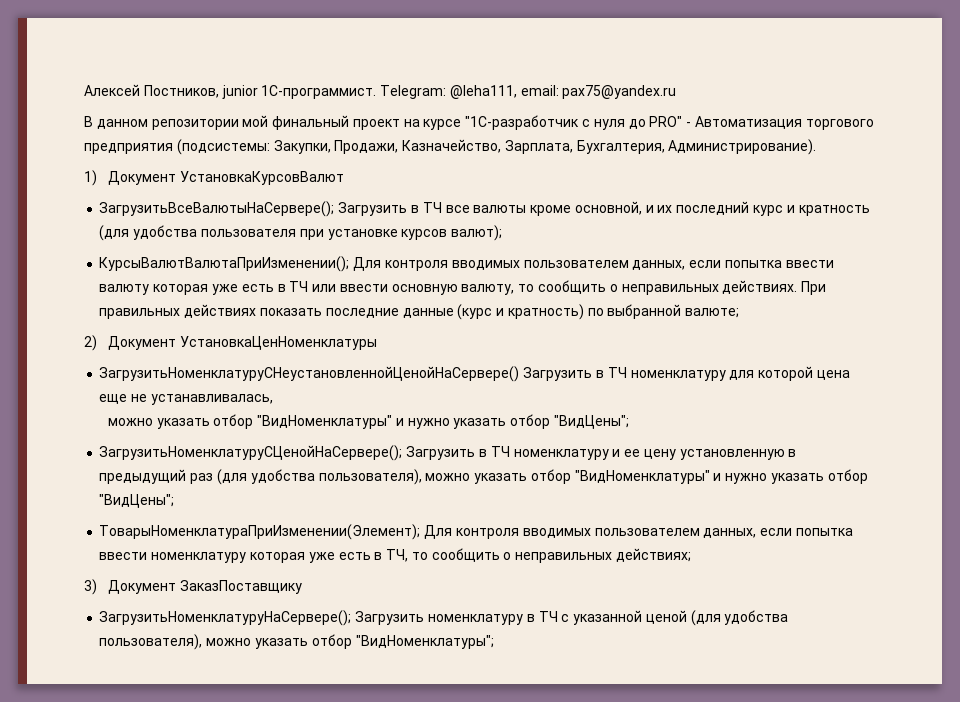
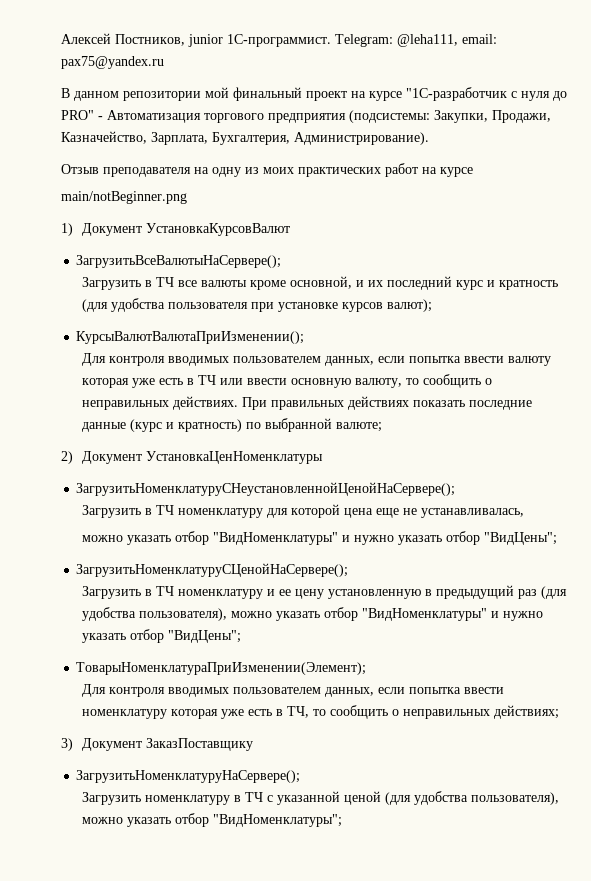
(817, 147) none -> [61,163,473,177] [61,191,187,204] // Отзыв преподавателя на одну из моих практических работ на курсе // main/notBeginner.png
(335, 209) none -> (282, 261) //
(350, 264) none -> (305, 337) //
[99,366,520,382] ЗагрузитьНоменклатуруСНеустановленнойЦенойНаСервере() -> [76,482,456,496] ЗагрузитьНоменклатуруСНеустановленнойЦенойНаСервере(); //
(403, 453) none -> (349, 570) //
(421, 532) none -> (367, 668) //
(352, 618) none -> (301, 776) //

